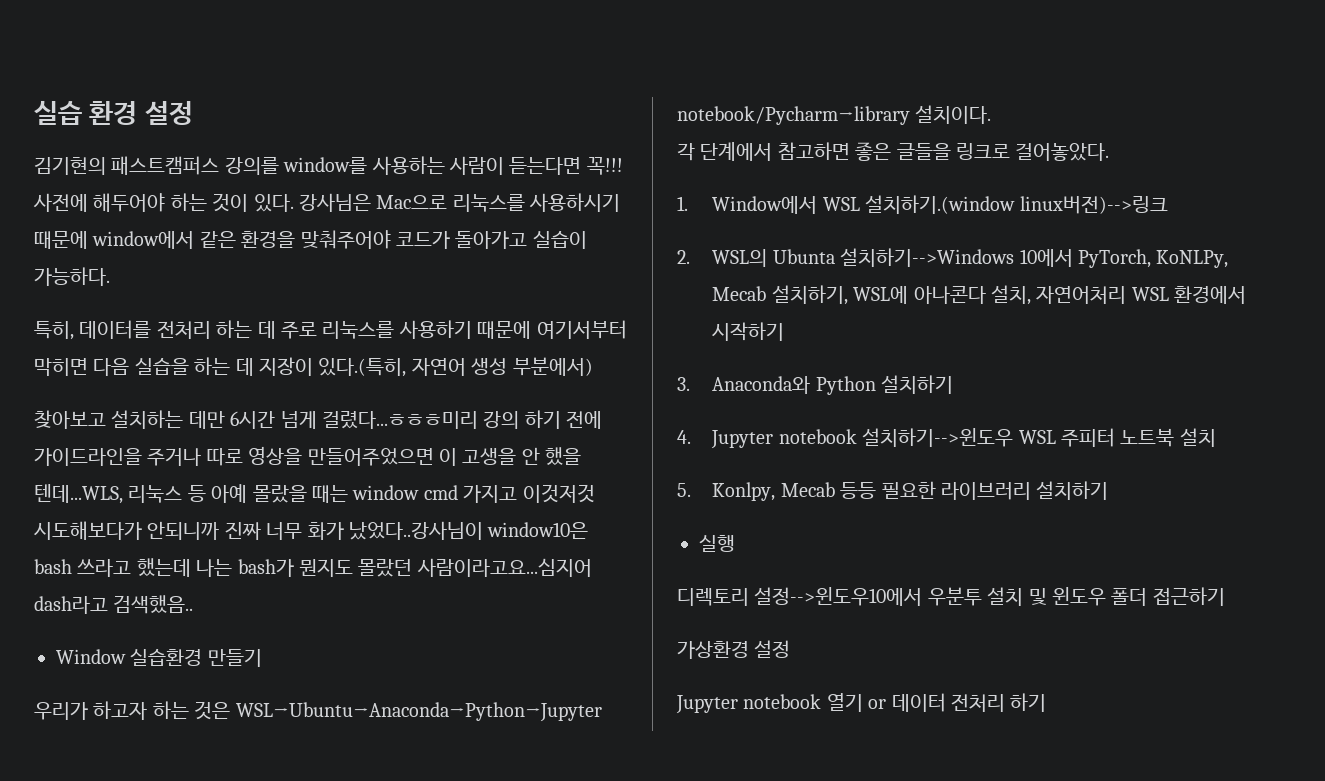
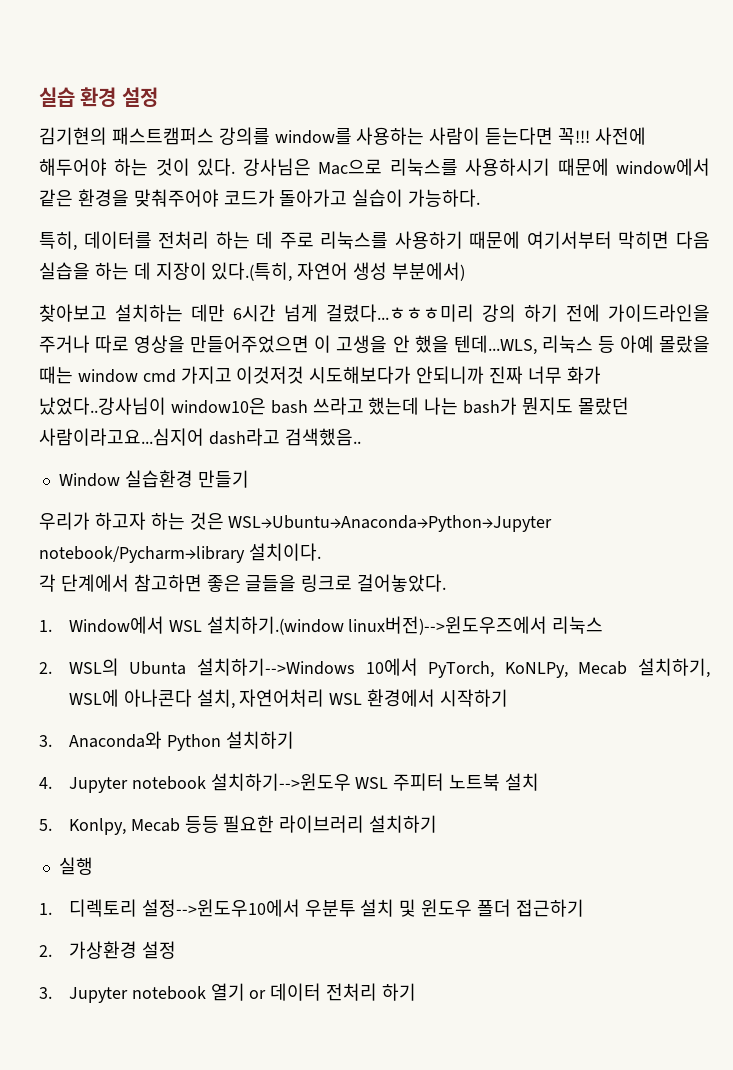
[1019,196,1168,214] linux버전)-->링크 -> [348,616,604,635] linux버전)-->윈도우즈에서 리눅스
(735, 543) none -> [39,903,52,915] 1.
(1225, 596) none -> [39,945,52,957] 2.
(791, 649) none -> [39,987,52,999] 3.

